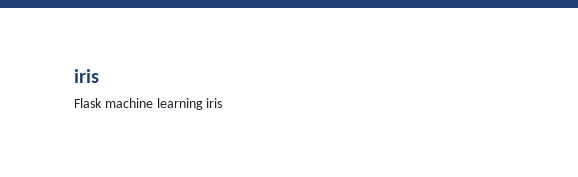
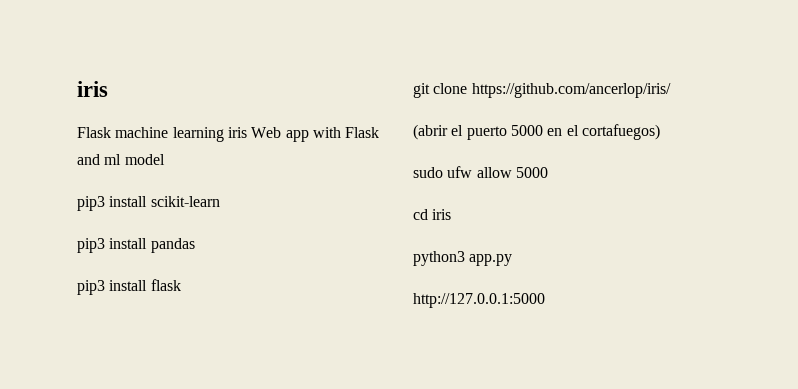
(223, 103) none -> [251,127,380,142] [77,154,165,165] [77,196,220,211] [77,238,195,253] [77,279,181,295] [413,83,671,98] [413,124,660,140] [413,166,548,178] [413,209,452,220] [413,251,513,266] [413,293,545,308] Web app with Flask and ml model // pip3 install scikit-learn // pip3 install pandas // pip3 install flask // git clone https://github.com/ancerlop/iris/ // (abrir el puerto 5000 en el cortafuegos) // sudo ufw allow 5000 // cd iris // python3 app.py // http://127.0.0.1:5000

